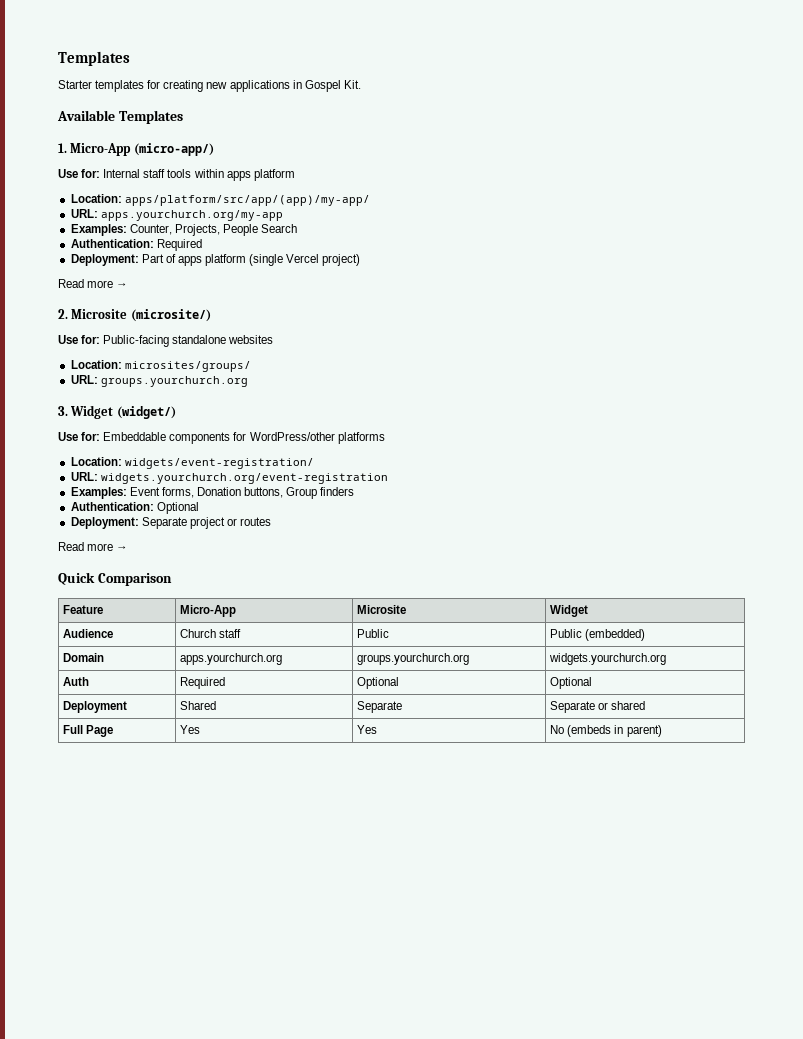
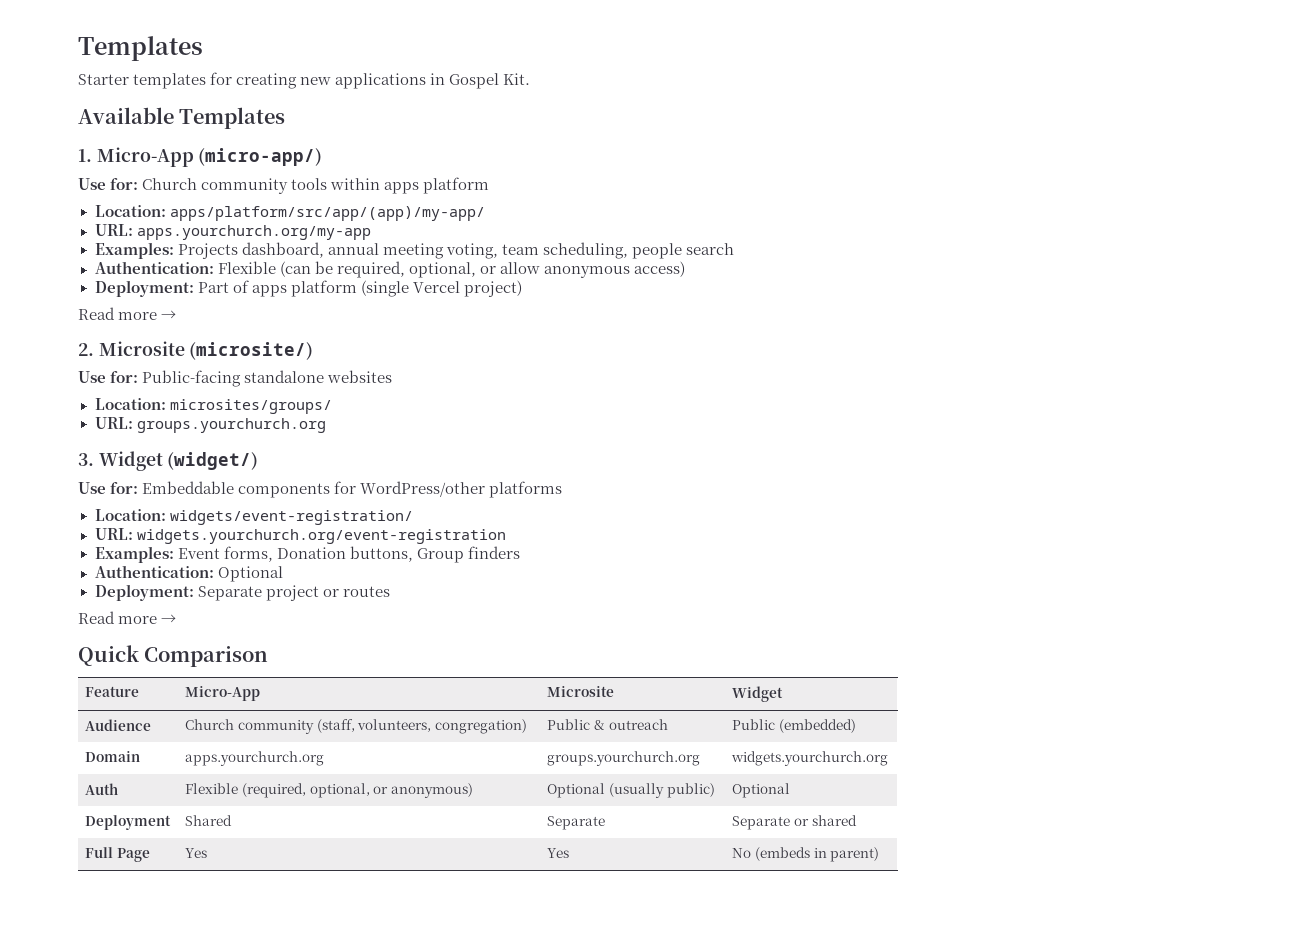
[103,169,166,178] Internal staff -> [142,178,289,194] Church community
[129,224,298,236] [70,239,202,251] Counter, Projects, People Search // Authentication: Required -> [177,242,734,259] [94,261,685,278] Projects dashboard, annual meeting voting, team scheduling, people search // Authentication: Flexible (can be required, optional, or allow anonymous access)
[219,629,242,638] [357,629,390,638] staff | Public -> [238,719,527,734] [547,719,668,730] community (staff, volunteers, congregation) | Public & outreach
[180,677,226,689] [357,677,400,689] Required | Optional -> [185,783,473,798] [547,783,715,798] Flexible (required, optional, or anonymous) | Optional (usually public)

